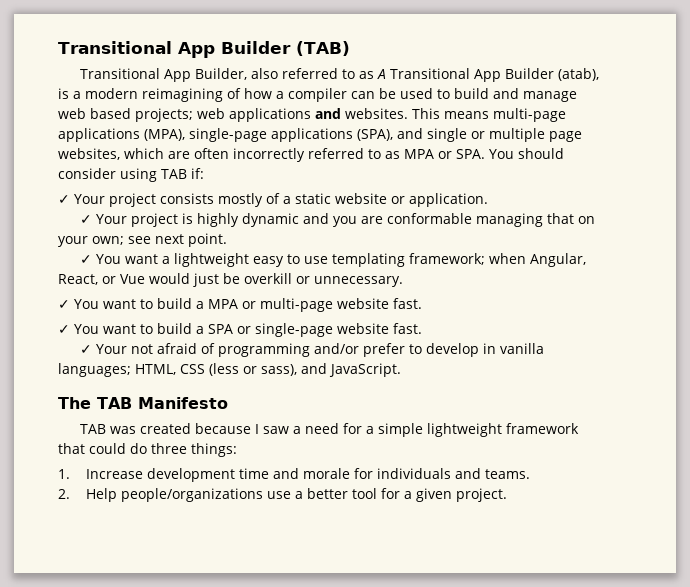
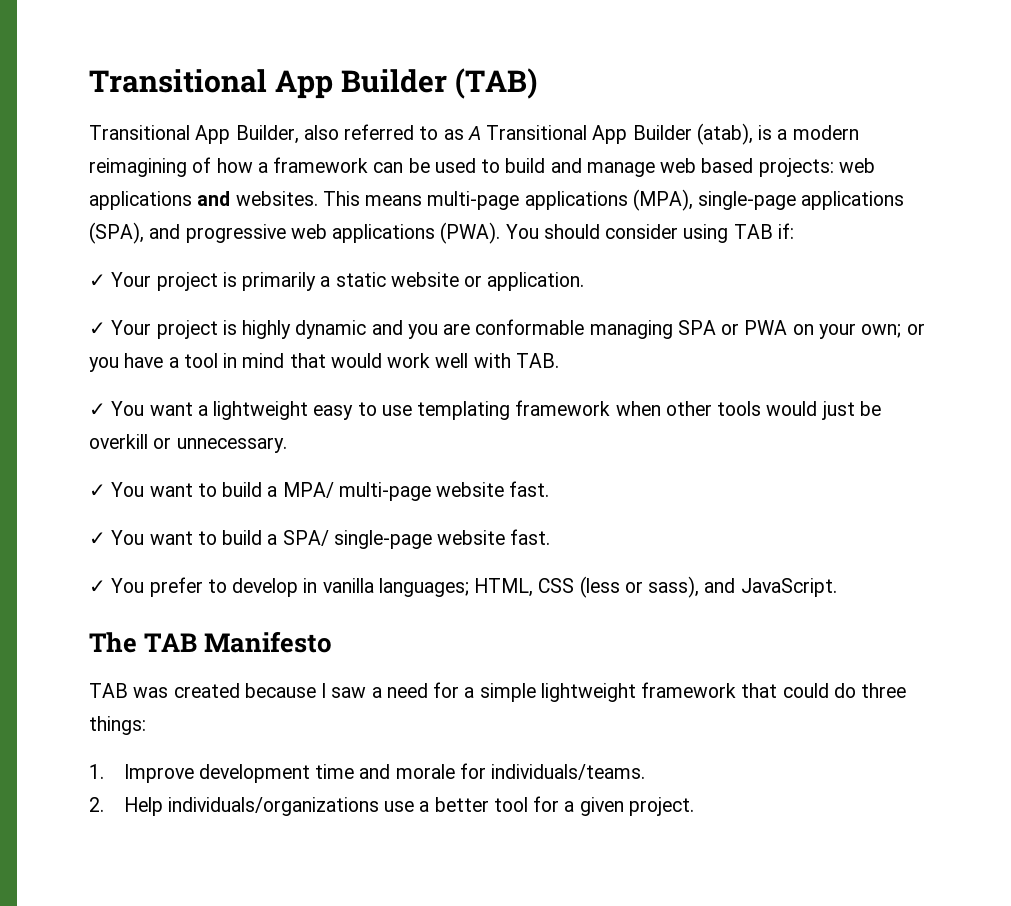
[288,88,347,102] compiler -> [273,157,369,173] framework
[135,108,193,122] projects; -> [758,158,834,177] projects:
[427,128,582,142] [58,148,485,162] single or multiple page websites, which are often incorrectly referred to as MPA or SPA. -> [185,222,501,244] progressive web applications (PWA).
[160,193,280,207] consists mostly of -> [222,272,317,291] is primarily
[547,213,596,224] [58,233,227,247] that on your own; see next point. -> [677,320,925,339] [89,353,559,372] SPA or PWA on your own; or you have a tool in mind that would work well with TAB.
[409,253,587,267] [58,274,145,285] framework; when Angular, React, or Vue -> [515,400,762,416] framework when other tools
[208,299,256,309] MPA or -> [282,482,334,498] MPA/
[208,324,251,334] SPA or -> [282,530,329,546] SPA/
[96,343,360,357] Your not afraid of programming and/or -> [111,578,145,593] You
[85,469,143,479] Increase -> [123,764,194,783] Improve
[376,468,530,479] individuals and teams. -> [491,764,646,780] individuals/teams.
[120,488,263,502] people/organizations -> [167,797,379,816] individuals/organizations

